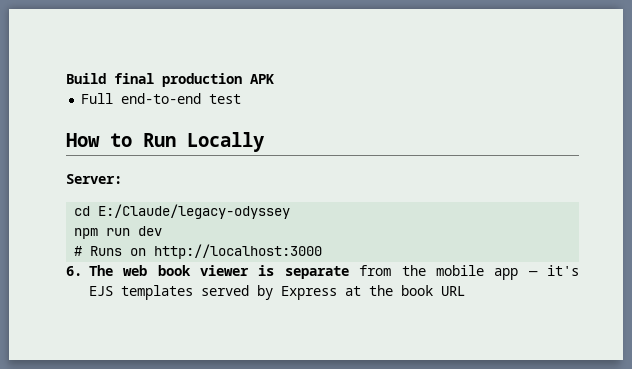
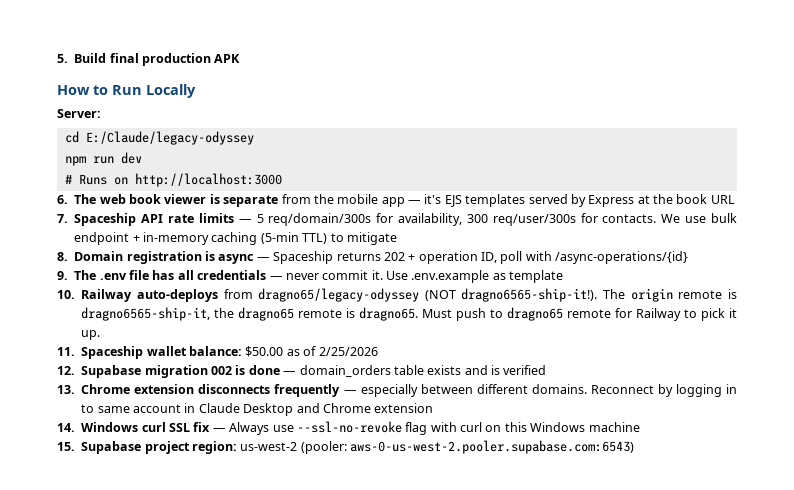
(66, 78) none -> [57,54,68,63] 5.
[81,93,242,104] // Full end-to-end test -> (241, 58) none
(465, 291) none -> [57,213,738,226] [74,232,397,245] [57,251,689,264] [57,270,564,283] [57,288,738,302] [81,307,738,321] [81,330,101,340] [57,346,378,359] [57,365,547,378] [57,384,737,397] [81,403,434,416] [57,421,640,435] [57,440,635,454] // 7. Spaceship API rate limits — 5 req/domain/300s for availability, 300 req/user/300s for contacts. We use bulk endpoint + in-memory caching (5-min TTL) to mitigate // 8. Domain registration is async — Spaceship returns 202 + operation ID, poll with /async-operations/{id} // 9. The .env file has all credentials — never commit it. Use .env.example as template // 10. Railway auto-deploys from dragno65/legacy-odyssey (NOT dragno6565-ship-it!). The origin remote is dragno6565-ship-it, the dragno65 remote is dragno65. Must push to dragno65 remote for Railway to pick it up. // 11. Spaceship wallet balance: $50.00 as of 2/25/2026 // 12. Supabase migration 002 is done — domain_orders table exists and is verified // 13. Chrome extension disconnects frequently — especially between different domains. Reconnect by logging in to same account in Claude Desktop and Chrome extension // 14. Windows curl SSL fix — Always use --ssl-no-revoke flag with curl on this Windows machine // 15. Supabase project region: us-west-2 (pooler: aws-0-us-west-2.pooler.supabase.com:6543)

